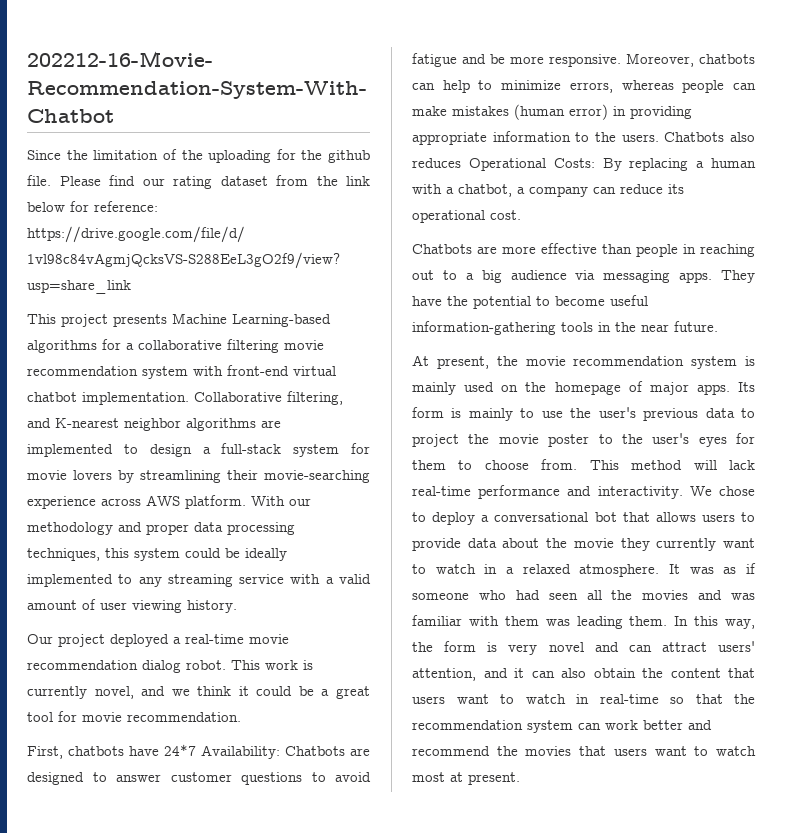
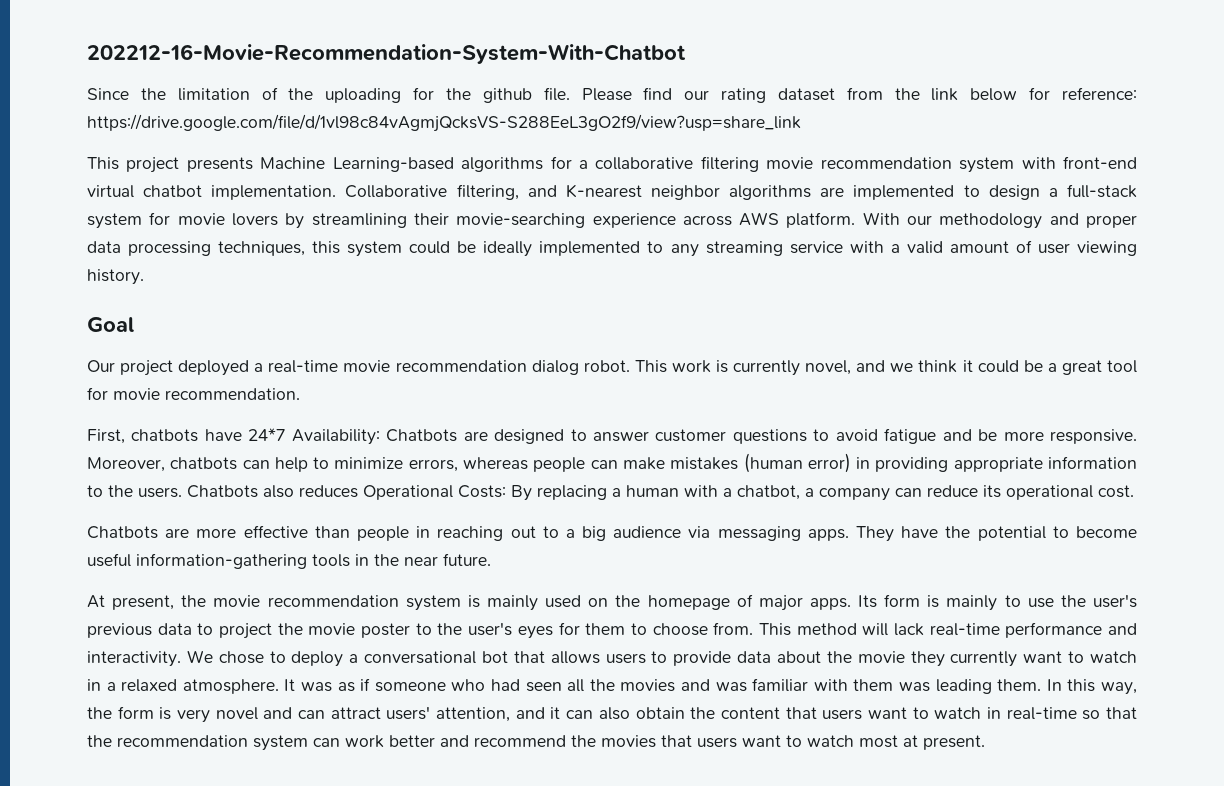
(237, 606) none -> [87,317,134,332] // Goal

